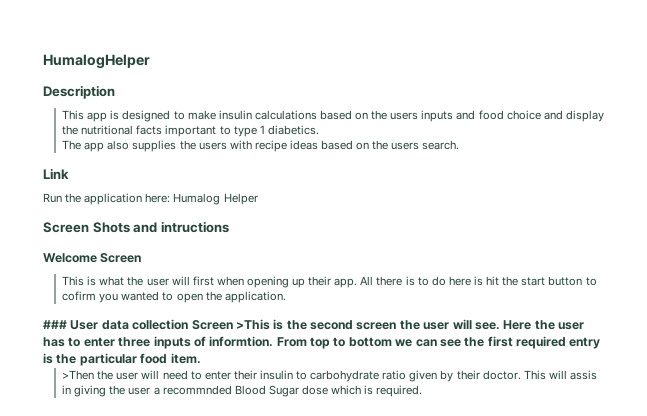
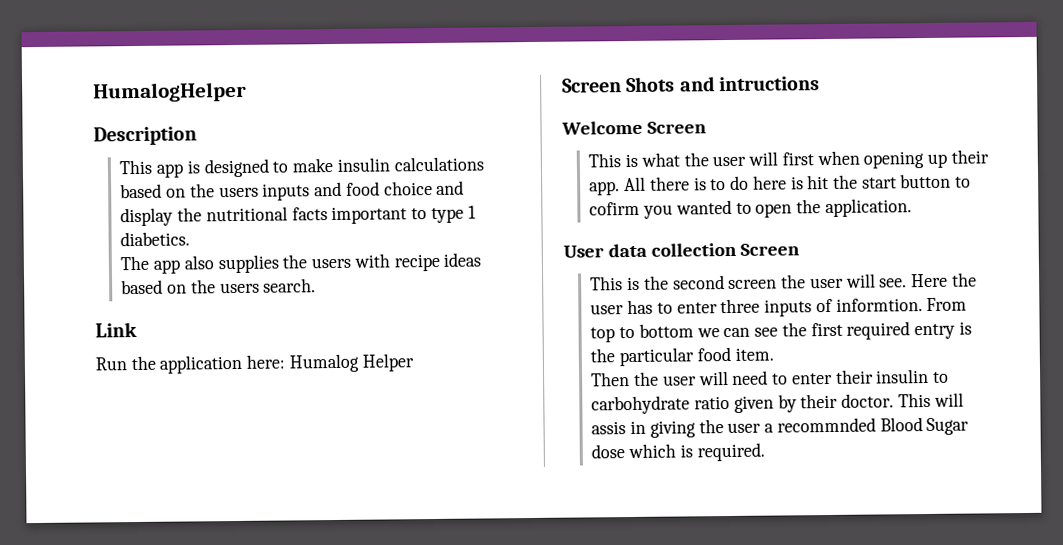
[43,320,67,329] ### -> (912, 208) none
[235,319,270,330] >This -> [590,276,624,291] // This
[62,370,95,380] >Then -> [591,372,631,387] Then

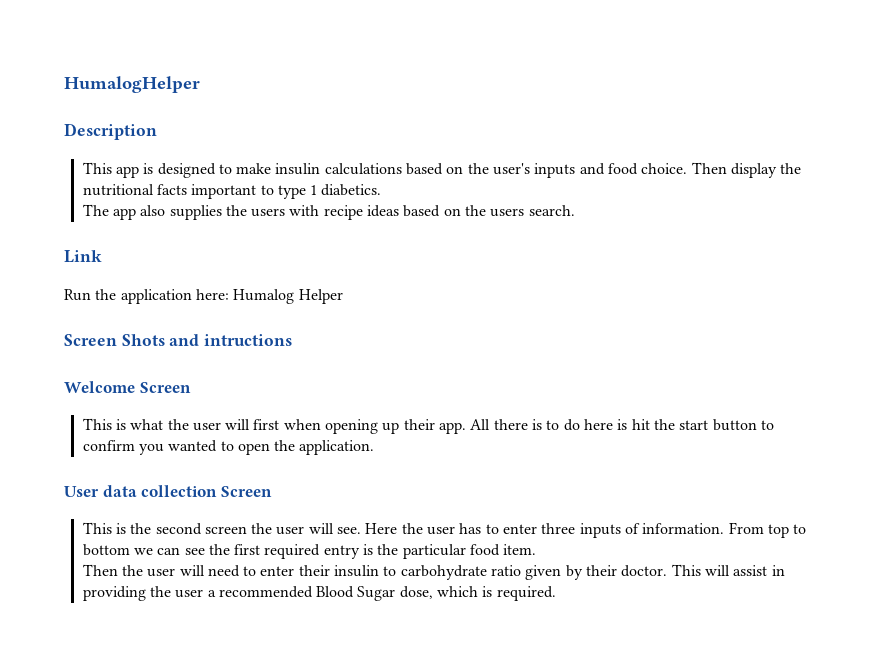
[218,186,259,198] users -> [493,163,531,175] user's
[383,180,465,196] choice and -> [641,162,727,174] choice. Then
[589,201,641,216] cofirm -> [82,440,135,451] confirm
[835,298,923,312] informtion. -> [642,523,725,534] information.
[591,420,696,438] assis in giving -> [733,565,785,576] [82,586,146,601] assist in providing
[776,417,876,433] recommnded -> [218,586,313,598] recommended
[591,444,626,459] dose -> [399,586,433,599] dose,

